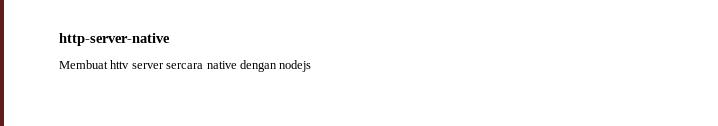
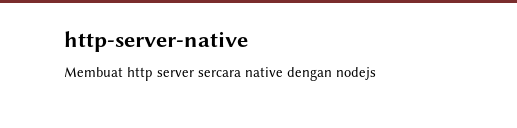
[110,60,130,69] httv -> [127,67,153,81] http

